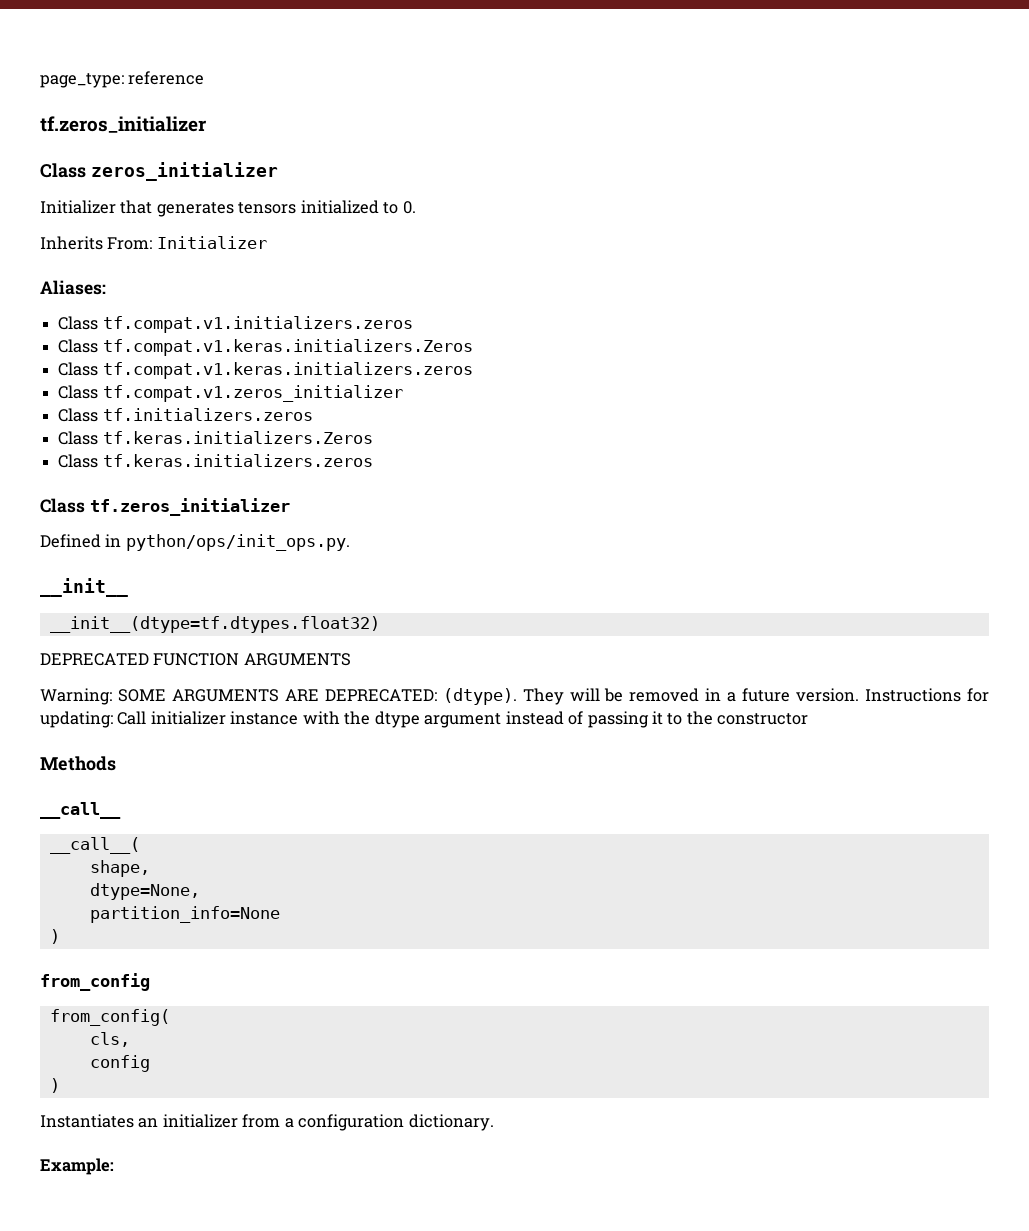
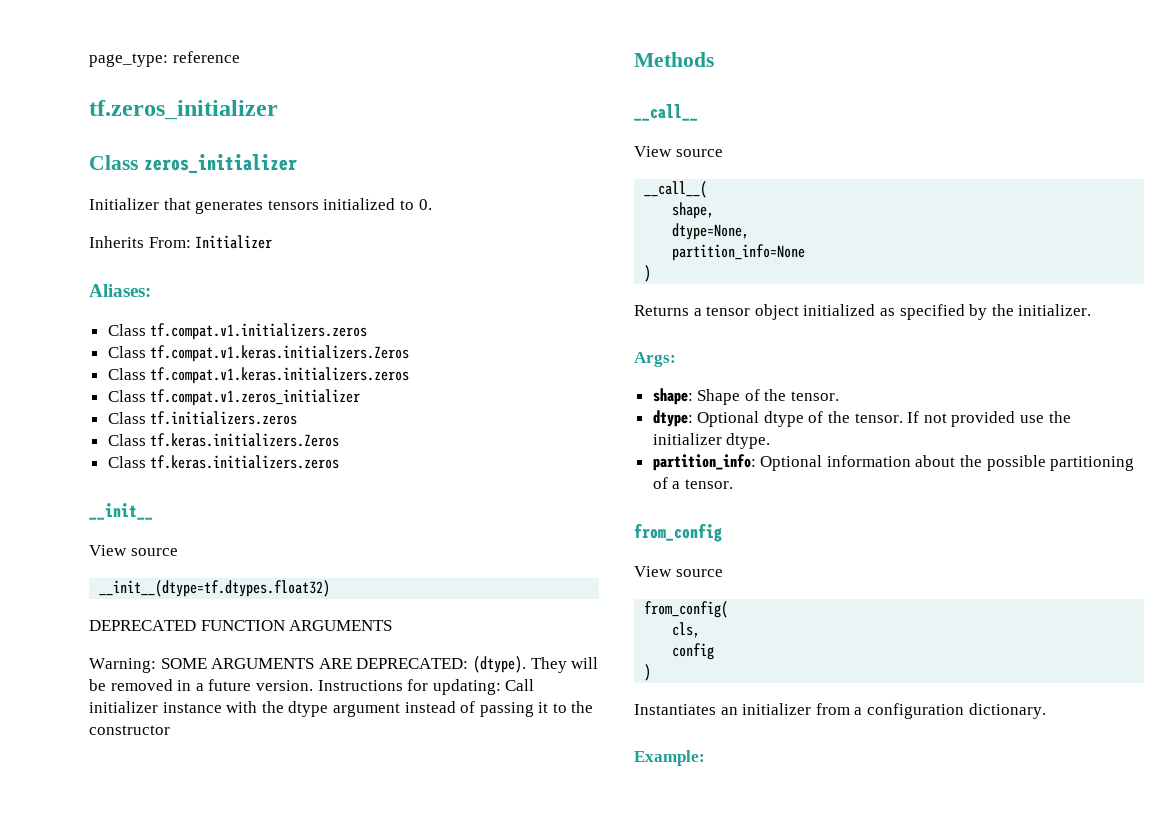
[40,498,290,516] [40,534,350,551] [40,578,128,597] Class tf.zeros_initializer // Defined in python/ops/init_ops.py. // __init__ -> [89,503,153,520] [89,545,178,556] __init__ // View source
(121, 810) none -> [634,146,723,157] // View source
(60, 936) none -> [634,304,1092,320] [634,352,676,367] [652,388,840,405] [652,410,1071,427] [652,433,771,449] [652,454,1135,471] [652,477,733,489] // Returns a tensor object initialized as specified by the initializer. // Args: // shape: Shape of the tensor. // dtype: Optional dtype of the tensor. If not provided use the initializer dtype. // partition_info: Optional information about the possible partitioning of a tensor.
(150, 982) none -> [634,566,723,577] // View source

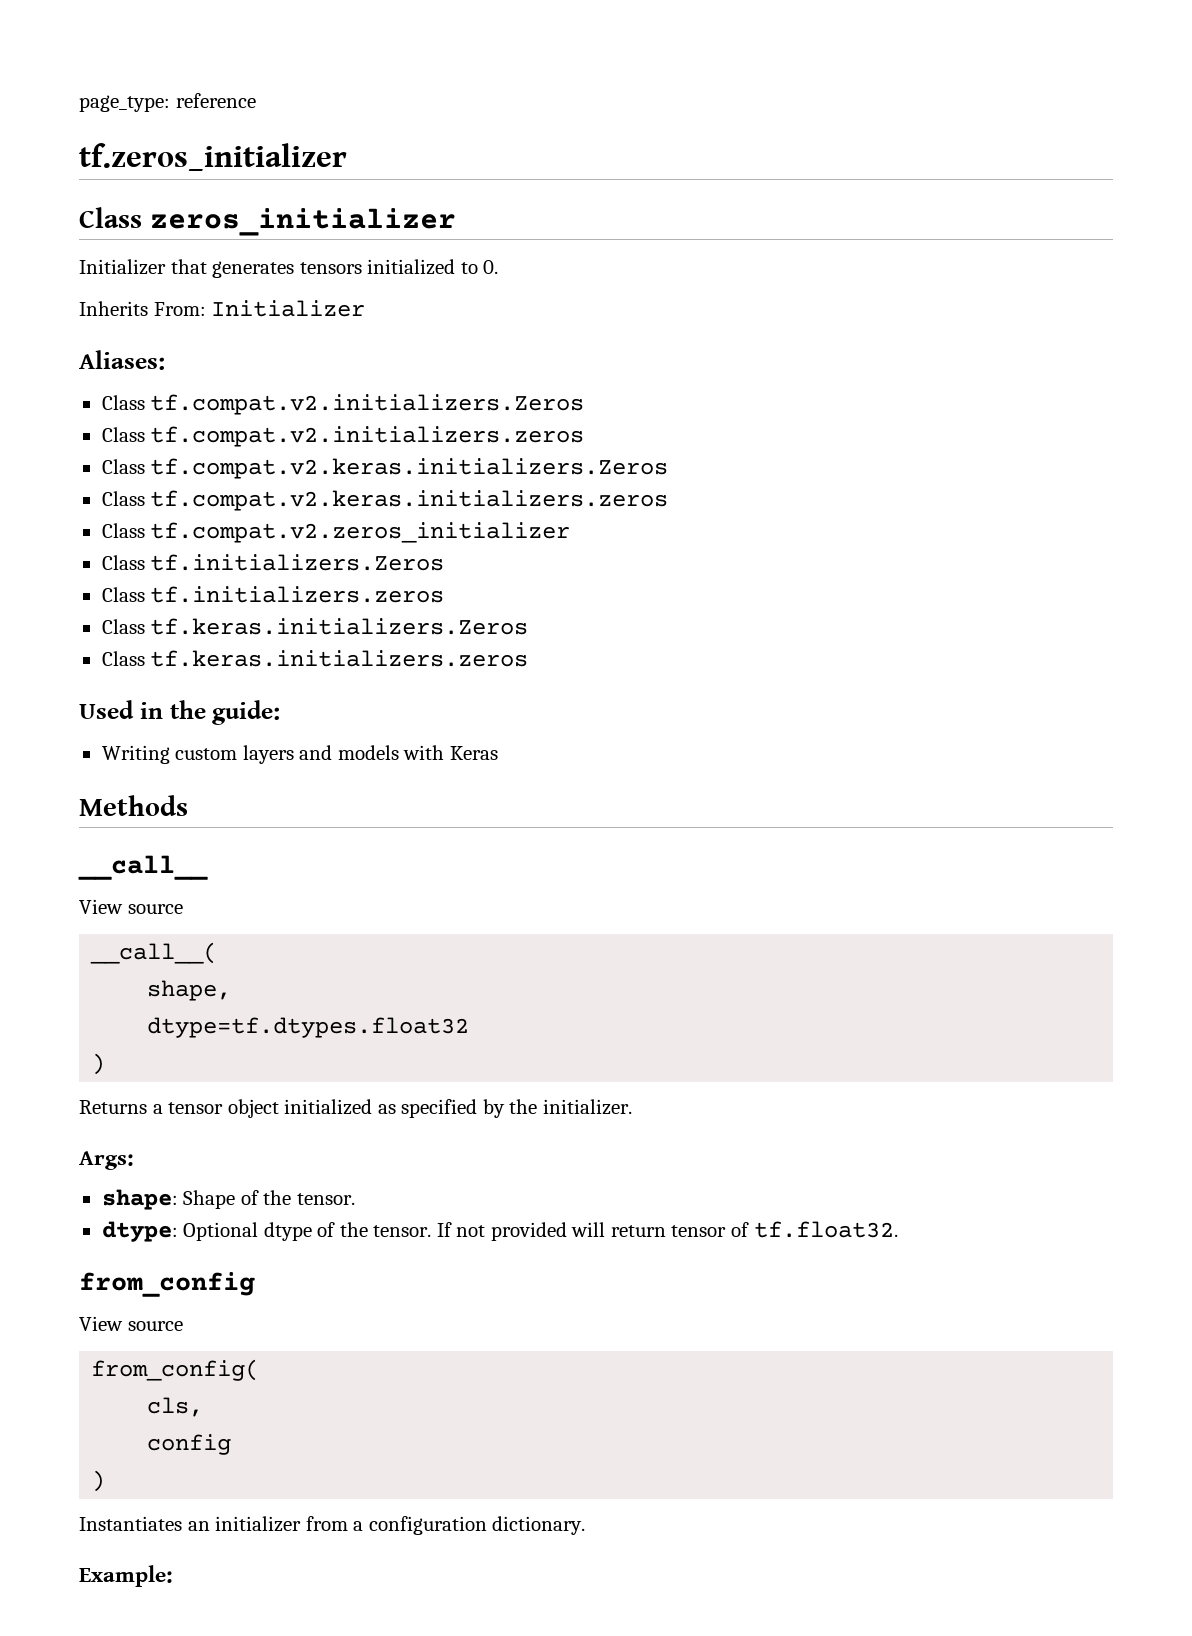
[150,323,368,340] [107,345,410,362] [107,367,410,384] [107,389,361,406] tf.compat.v1.initializers.zeros // Class tf.compat.v1.keras.initializers.Zeros // Class tf.compat.v1.keras.initializers.zeros // Class tf.compat.v1.zeros_initializer -> [150,394,585,415] [101,426,585,447] [101,458,669,479] [101,490,669,511] [101,522,571,543] [101,554,445,571] tf.compat.v2.initializers.Zeros // Class tf.compat.v2.initializers.zeros // Class tf.compat.v2.keras.initializers.Zeros // Class tf.compat.v2.keras.initializers.zeros // Class tf.compat.v2.zeros_initializer // Class tf.initializers.Zeros
[89,503,153,520] [89,545,178,556] [99,580,331,597] [89,620,393,631] [89,656,599,673] [89,679,535,695] [89,701,594,717] [89,725,170,735] __init__ // View source // __init__(dtype=tf.dtypes.float32) // DEPRECATED FUNCTION ARGUMENTS // Warning: SOME ARGUMENTS ARE DEPRECATED: (dtype). They will be removed in a future version. Instructions for updating: Call initializer instance with the dtype argument instead of passing it to the constructor -> [79,700,281,725] [101,745,498,764] Used in the guide: // Writing custom layers and models with Keras
[672,223,750,240] [672,244,806,261] dtype=None, // partition_info=None -> [147,1017,470,1038] dtype=tf.dtypes.float32
[1020,411,1071,423] [652,433,771,449] [652,454,1135,471] [652,477,733,489] use the initializer dtype. // partition_info: Optional information about the possible partitioning of a tensor. -> [571,1221,898,1238] will return tensor of tf.float32.

